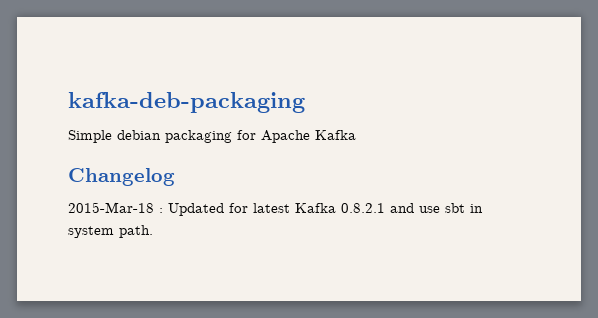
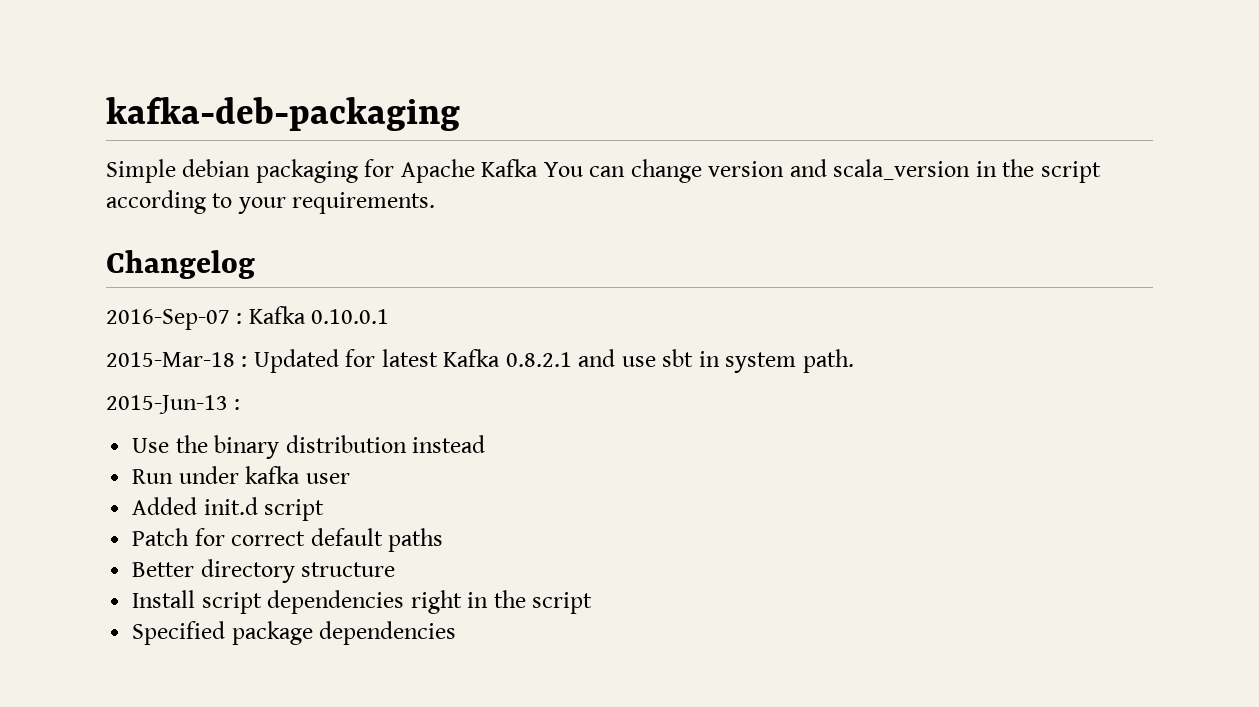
[68,168,175,186] // Changelog -> [543,159,1101,183] [106,190,436,214] [106,250,255,279] [106,306,390,330] You can change version and scala_version in the script according to your requirements. // Changelog // 2016-Sep-07 : Kafka 0.10.0.1
(153, 231) none -> [106,395,241,414] [132,435,486,459] [132,466,350,484] [132,497,325,521] [132,528,444,552] [132,559,396,583] [132,590,593,614] [132,621,457,645] // 2015-Jun-13 : // Use the binary distribution instead // Run under kafka user // Added init.d script // Patch for correct default paths // Better directory structure // Install script dependencies right in the script // Specified package dependencies

